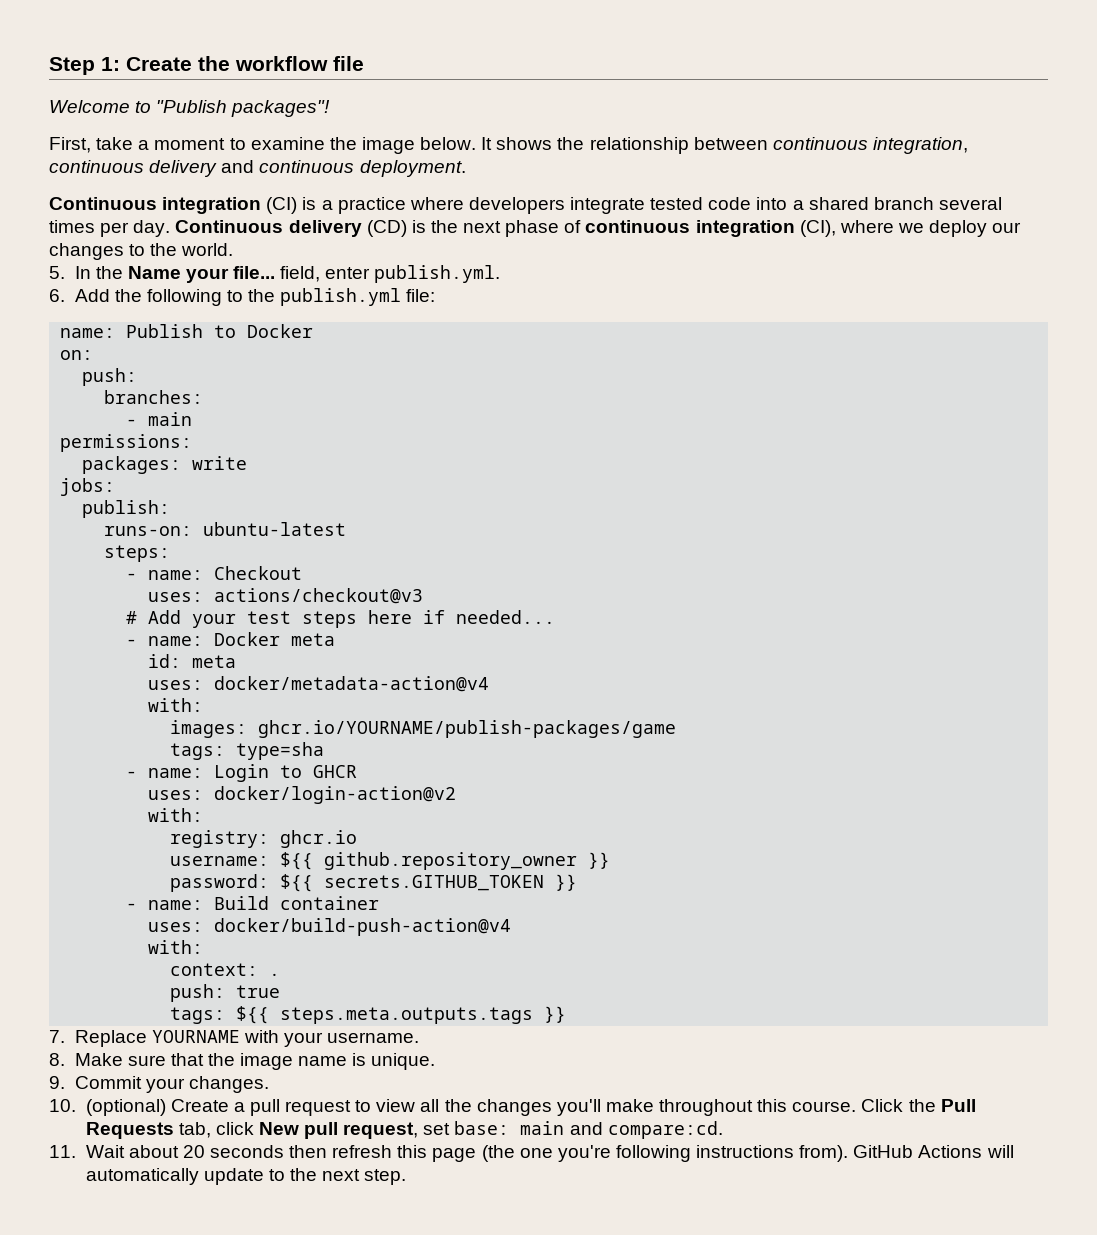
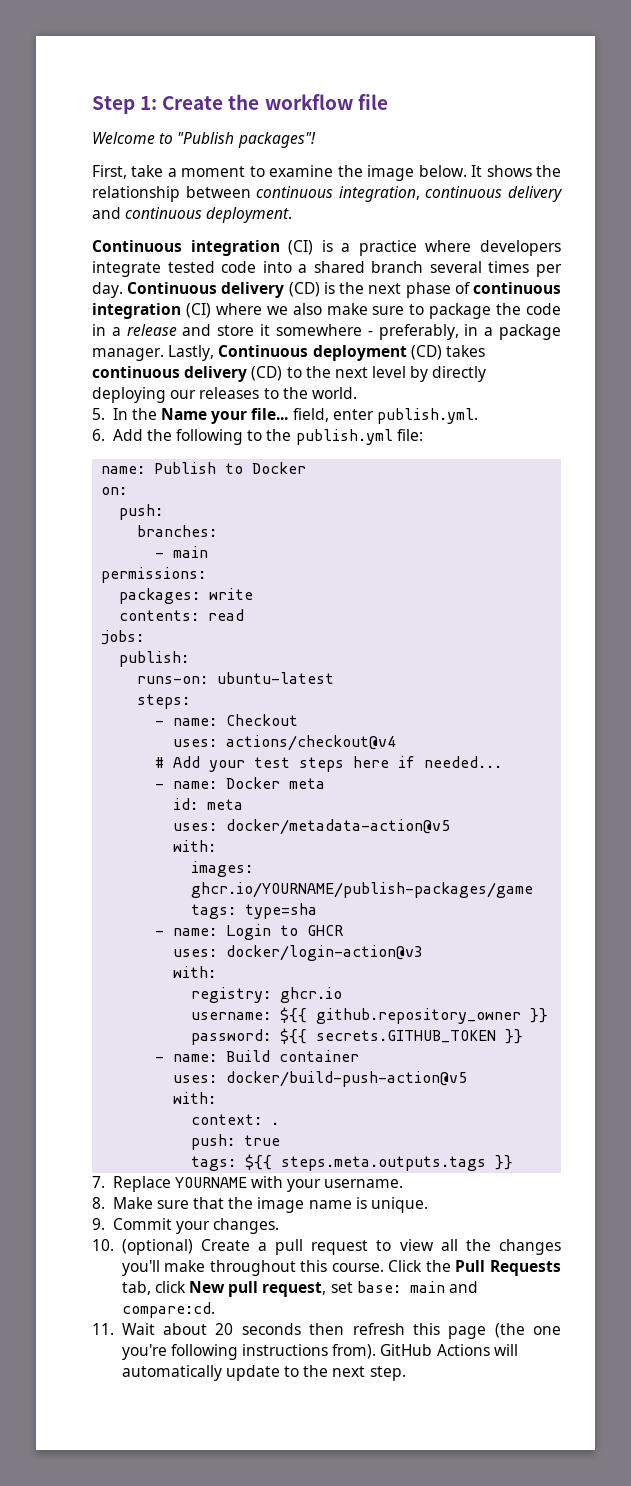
[799,220,836,237] (CI), -> [185,303,211,318] (CI)
[929,220,1022,237] [49,243,124,260] deploy our changes -> [292,303,561,319] [92,324,561,340] [92,345,485,361] [92,366,487,382] [92,387,260,403] also make sure to package the code in a release and store it somewhere - preferably, in a package manager. Lastly, Continuous deployment (CD) takes continuous delivery (CD) to the next level by directly deploying our releases
(248, 463) none -> [119,609,245,621] // contents: read
[214,588,424,604] actions/checkout@v3 -> [226,735,397,751] actions/checkout@v4
[214,676,490,692] docker/metadata-action@v4 -> [226,819,451,835] docker/metadata-action@v5
[214,786,457,804] docker/login-action@v2 -> [226,945,424,961] docker/login-action@v3
[214,918,512,936] docker/build-push-action@v4 -> [226,1071,468,1087] docker/build-push-action@v5

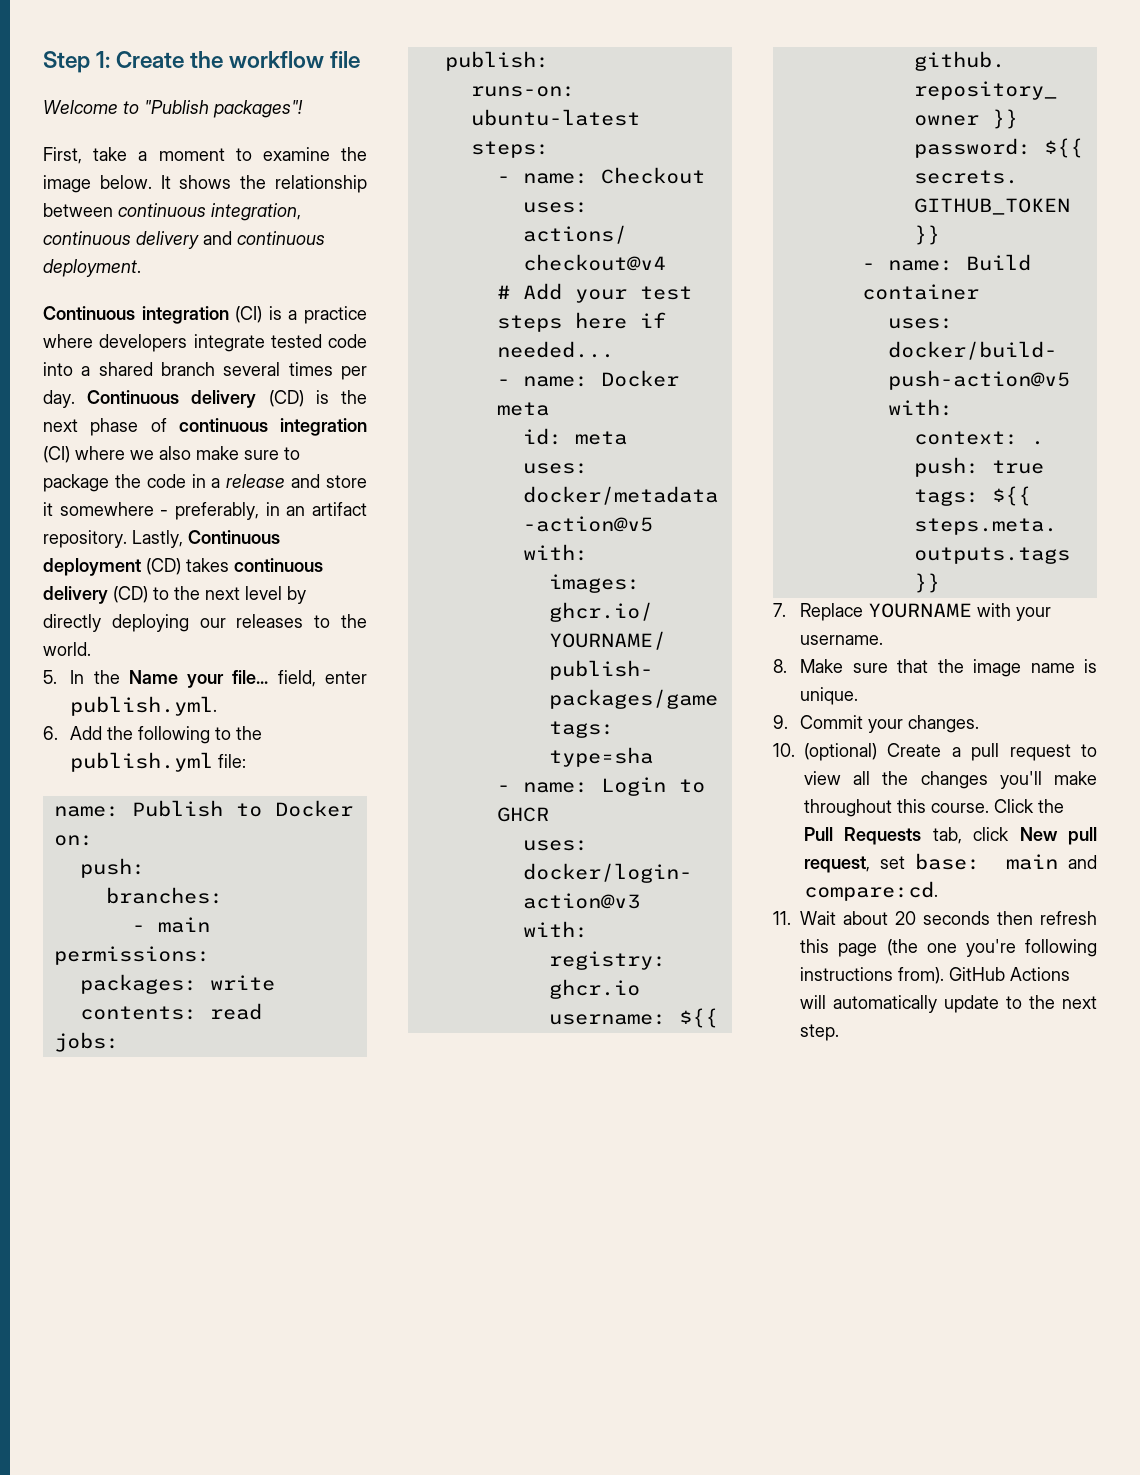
[484,324,561,340] [92,348,164,361] a package manager. -> [286,502,367,516] [43,530,127,548] an artifact repository.

